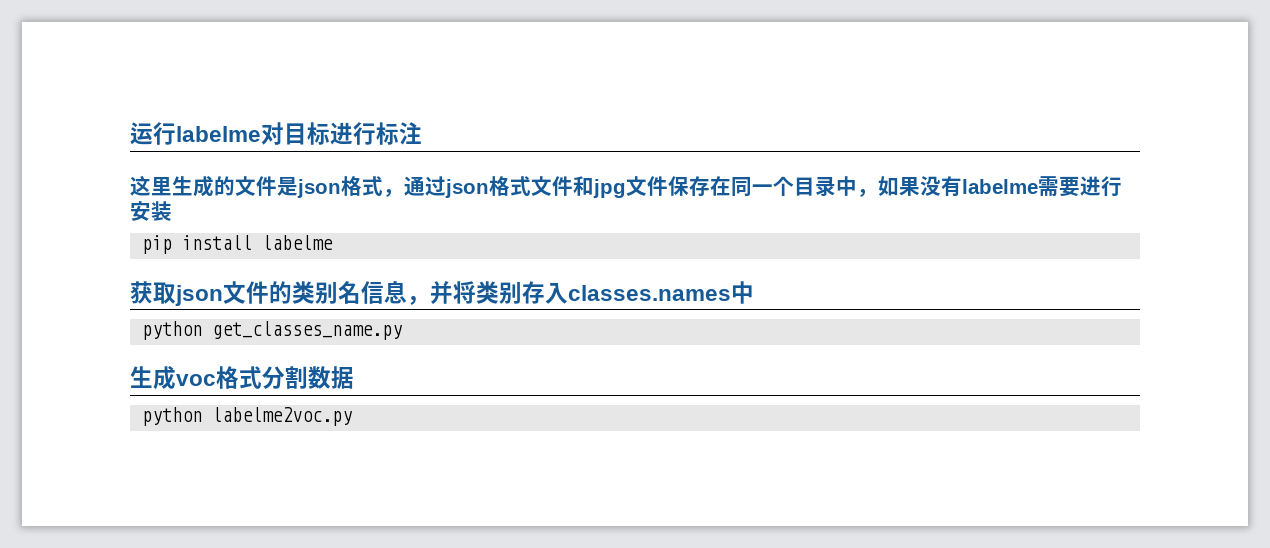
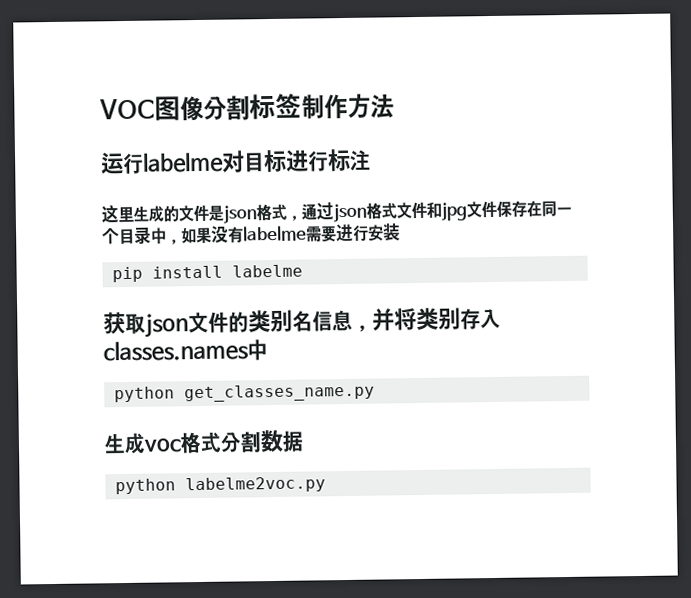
(130, 133) none -> [99,93,394,122] VOC图像分割标签制作方法 //

